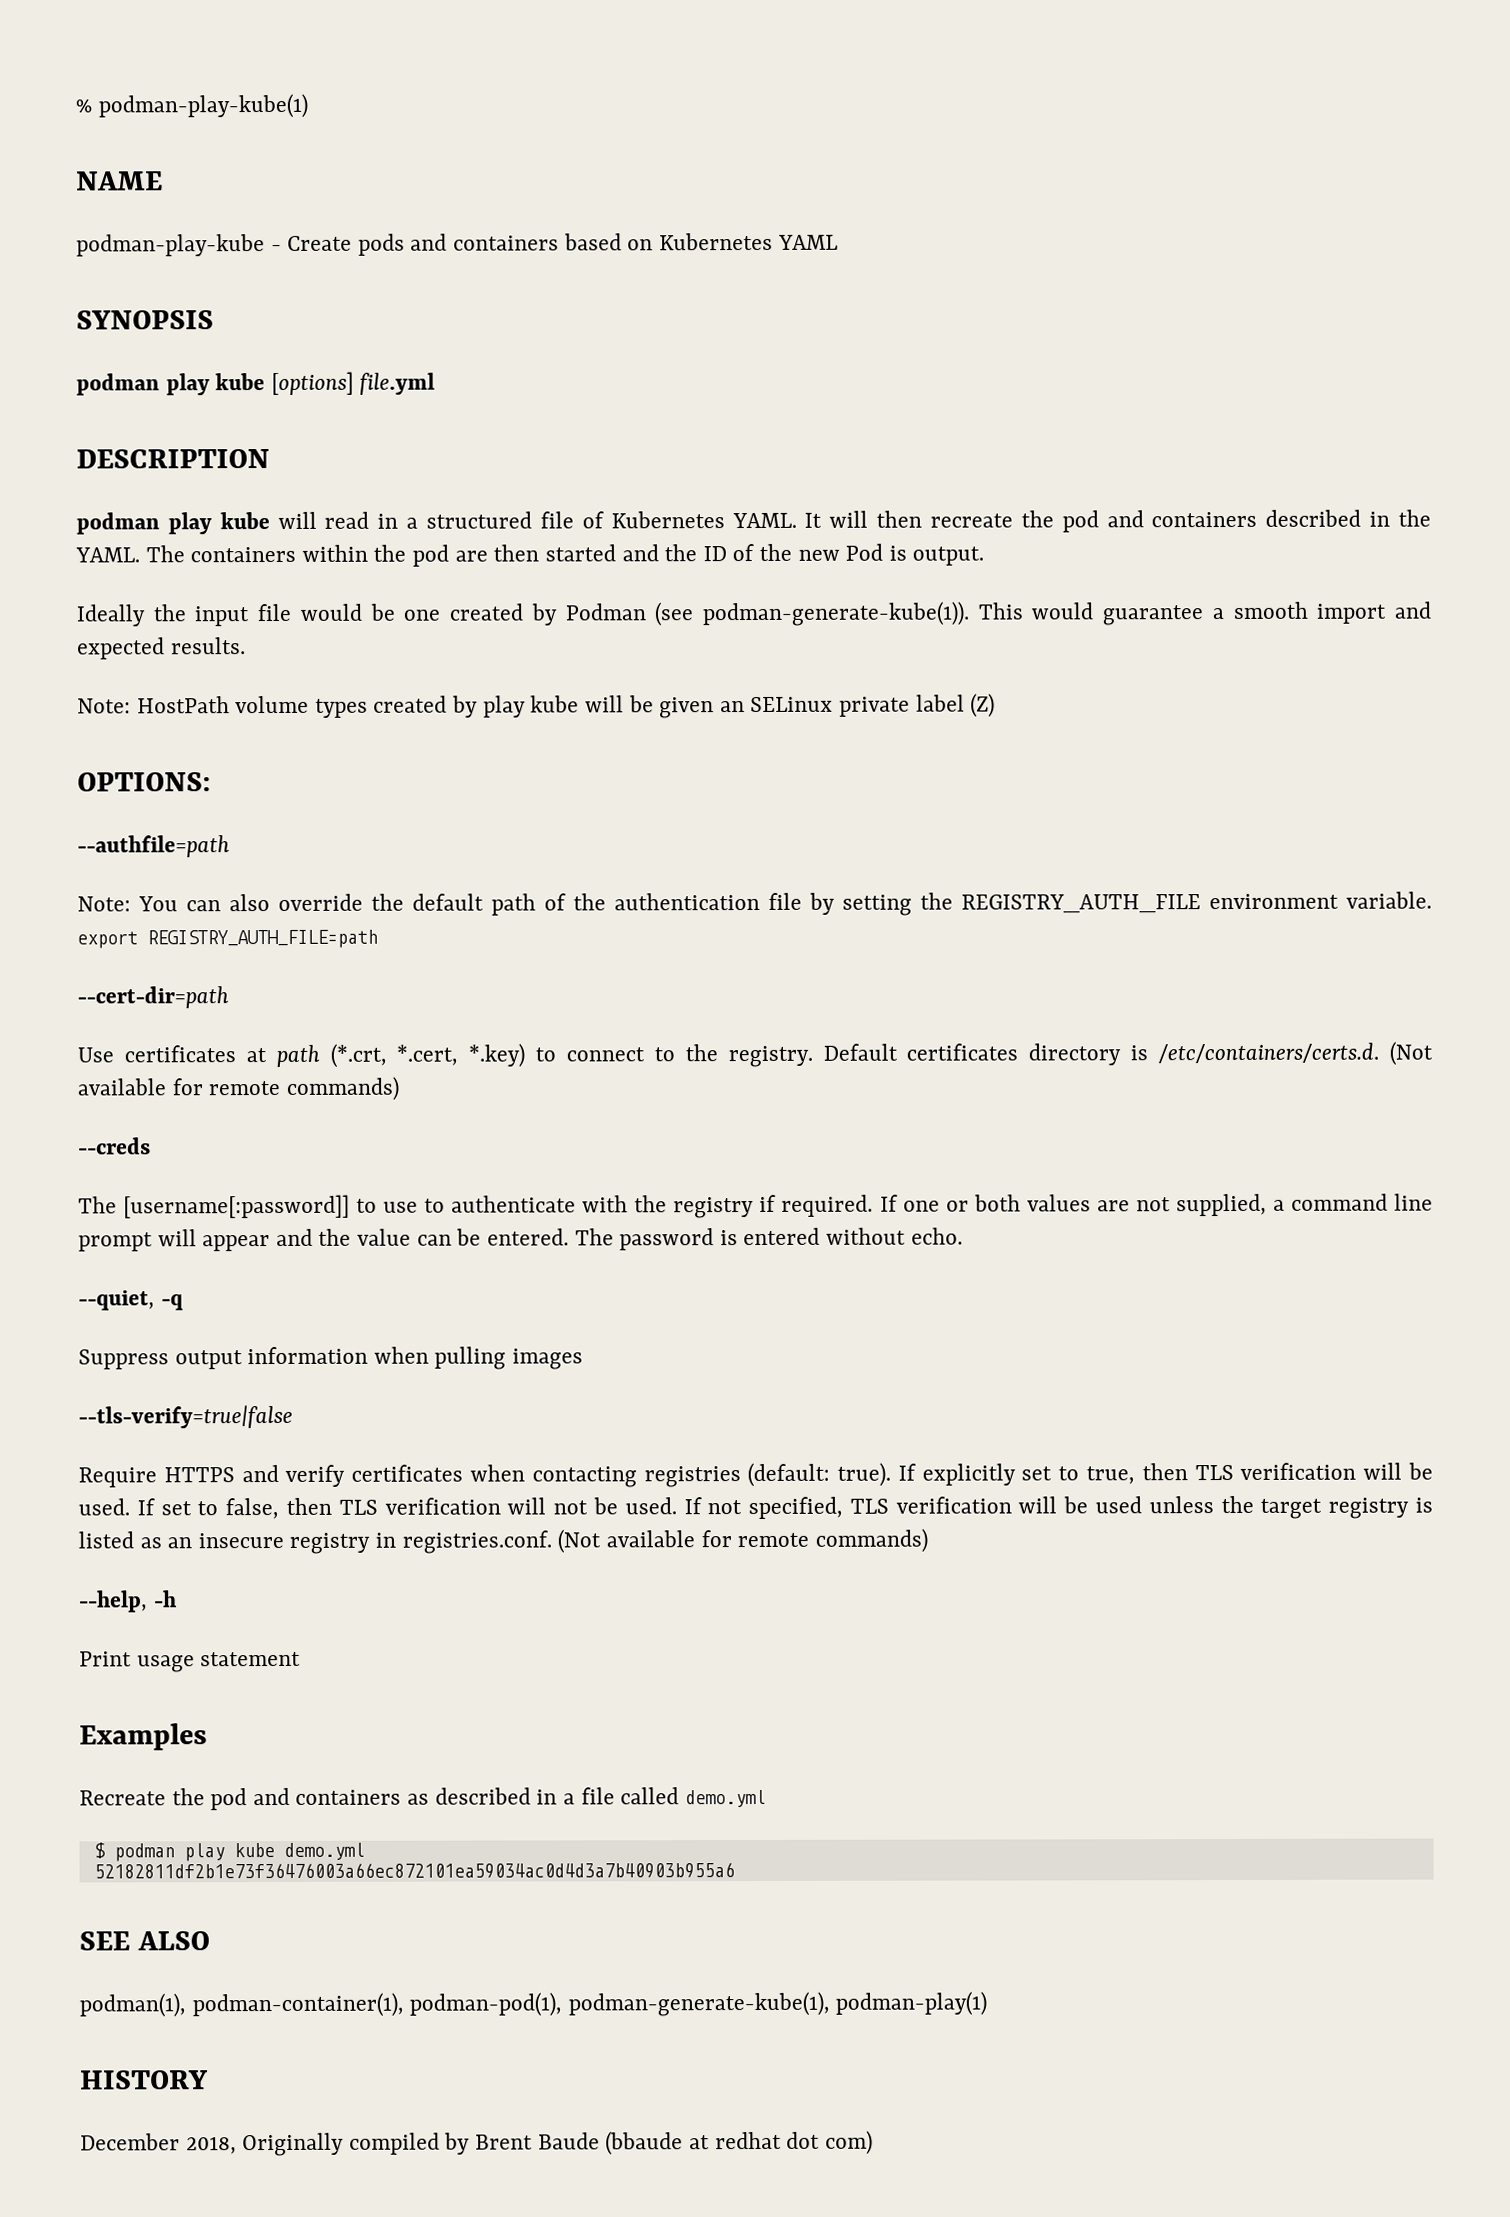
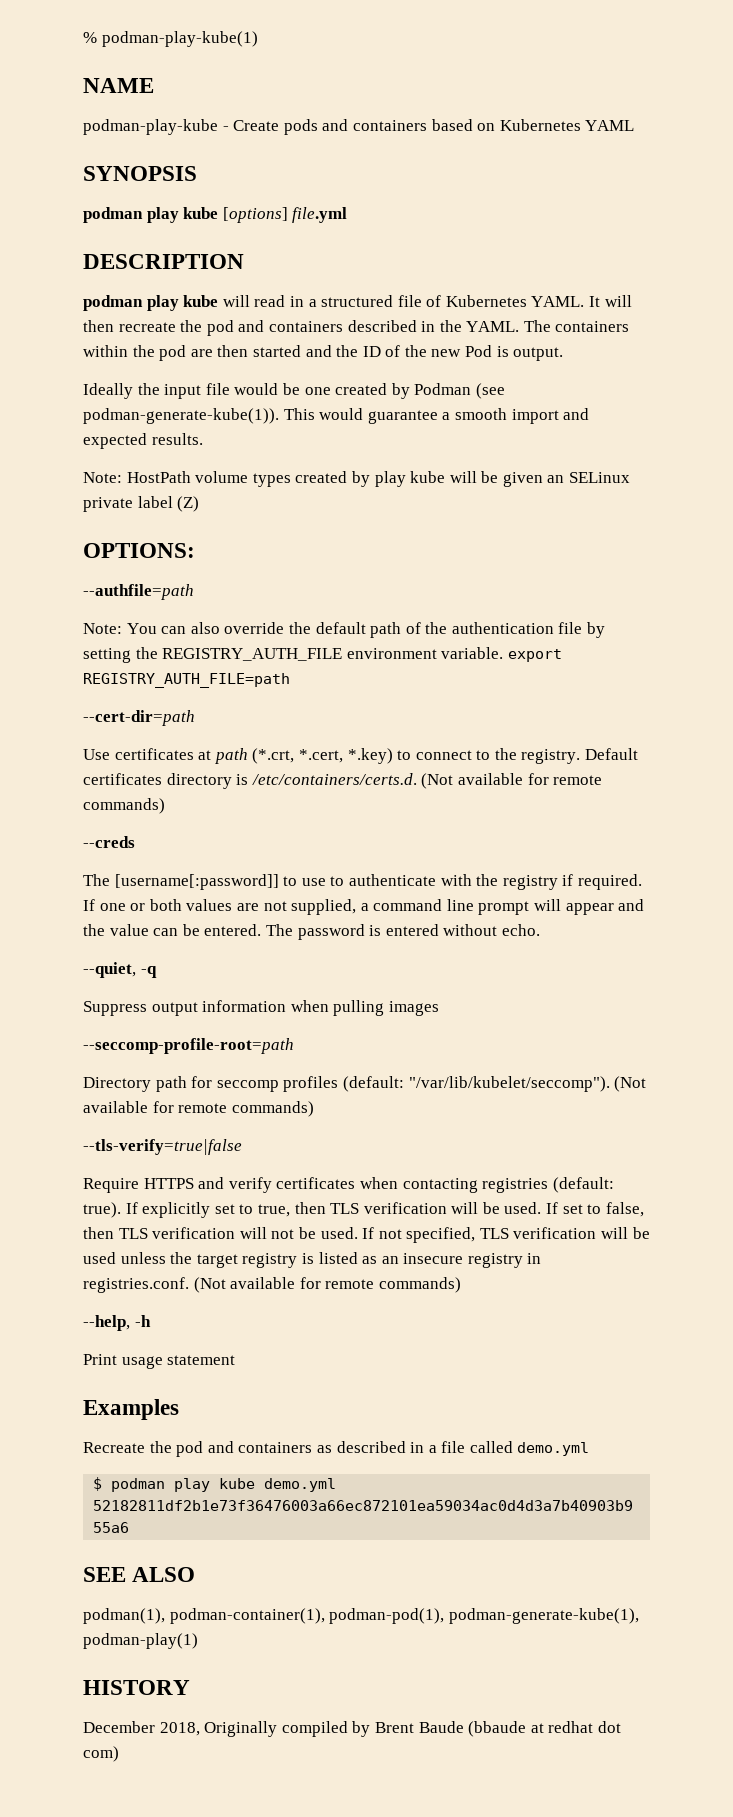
(584, 1359) none -> [83,1038,294,1054] [83,1076,647,1092] [83,1101,314,1117] // --seccomp-profile-root=path // Directory path for seccomp profiles (default: "/var/lib/kubelet/seccomp"). (Not available for remote commands)

